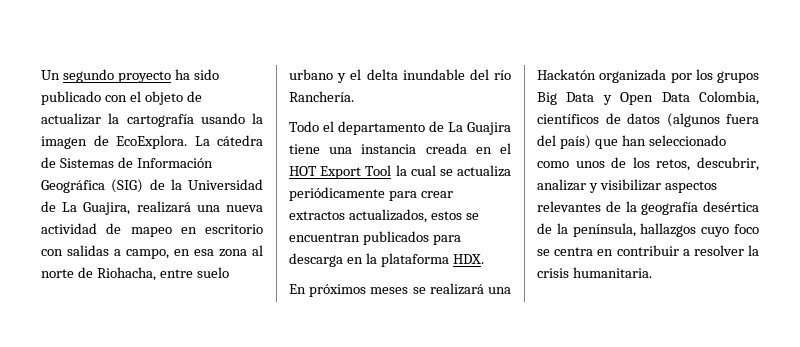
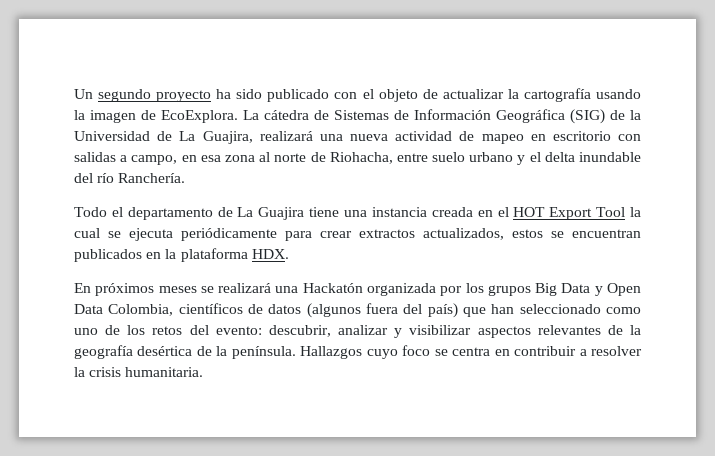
[457,165,511,177] actualiza -> [129,228,173,241] ejecuta
[432,235,461,245] [289,253,343,267] para descarga -> (142, 255) none
[575,161,605,168] unos -> [74,328,98,335] uno
[656,159,691,171] retos, -> [152,325,262,335] retos del evento:
[572,223,697,237] península, hallazgos -> [231,346,363,359] península. Hallazgos

